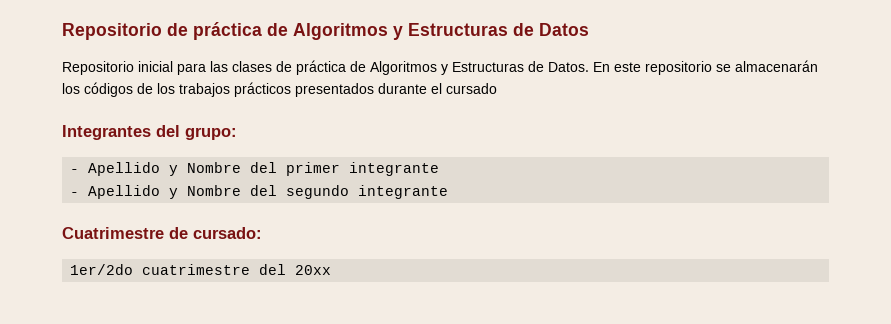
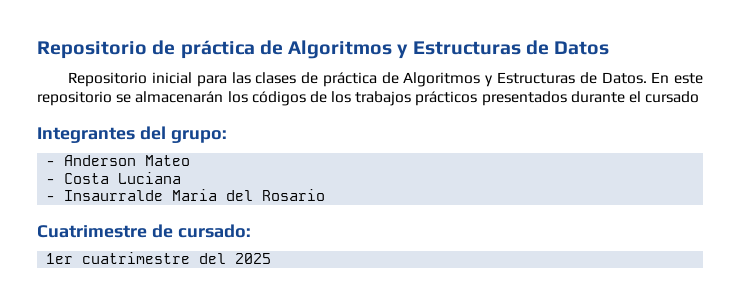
[88,162,440,176] [70,185,449,199] Apellido y Nombre del primer integrante // - Apellido y Nombre del segundo integrante -> [64,155,191,166] [46,172,182,184] [46,189,326,201] Anderson Mateo // - Costa Luciana // - Insaurralde Maria del Rosario
[70,264,134,275] 1er/2do -> [46,253,74,264] 1er
[295,265,332,275] 20xx -> [235,253,272,264] 2025

